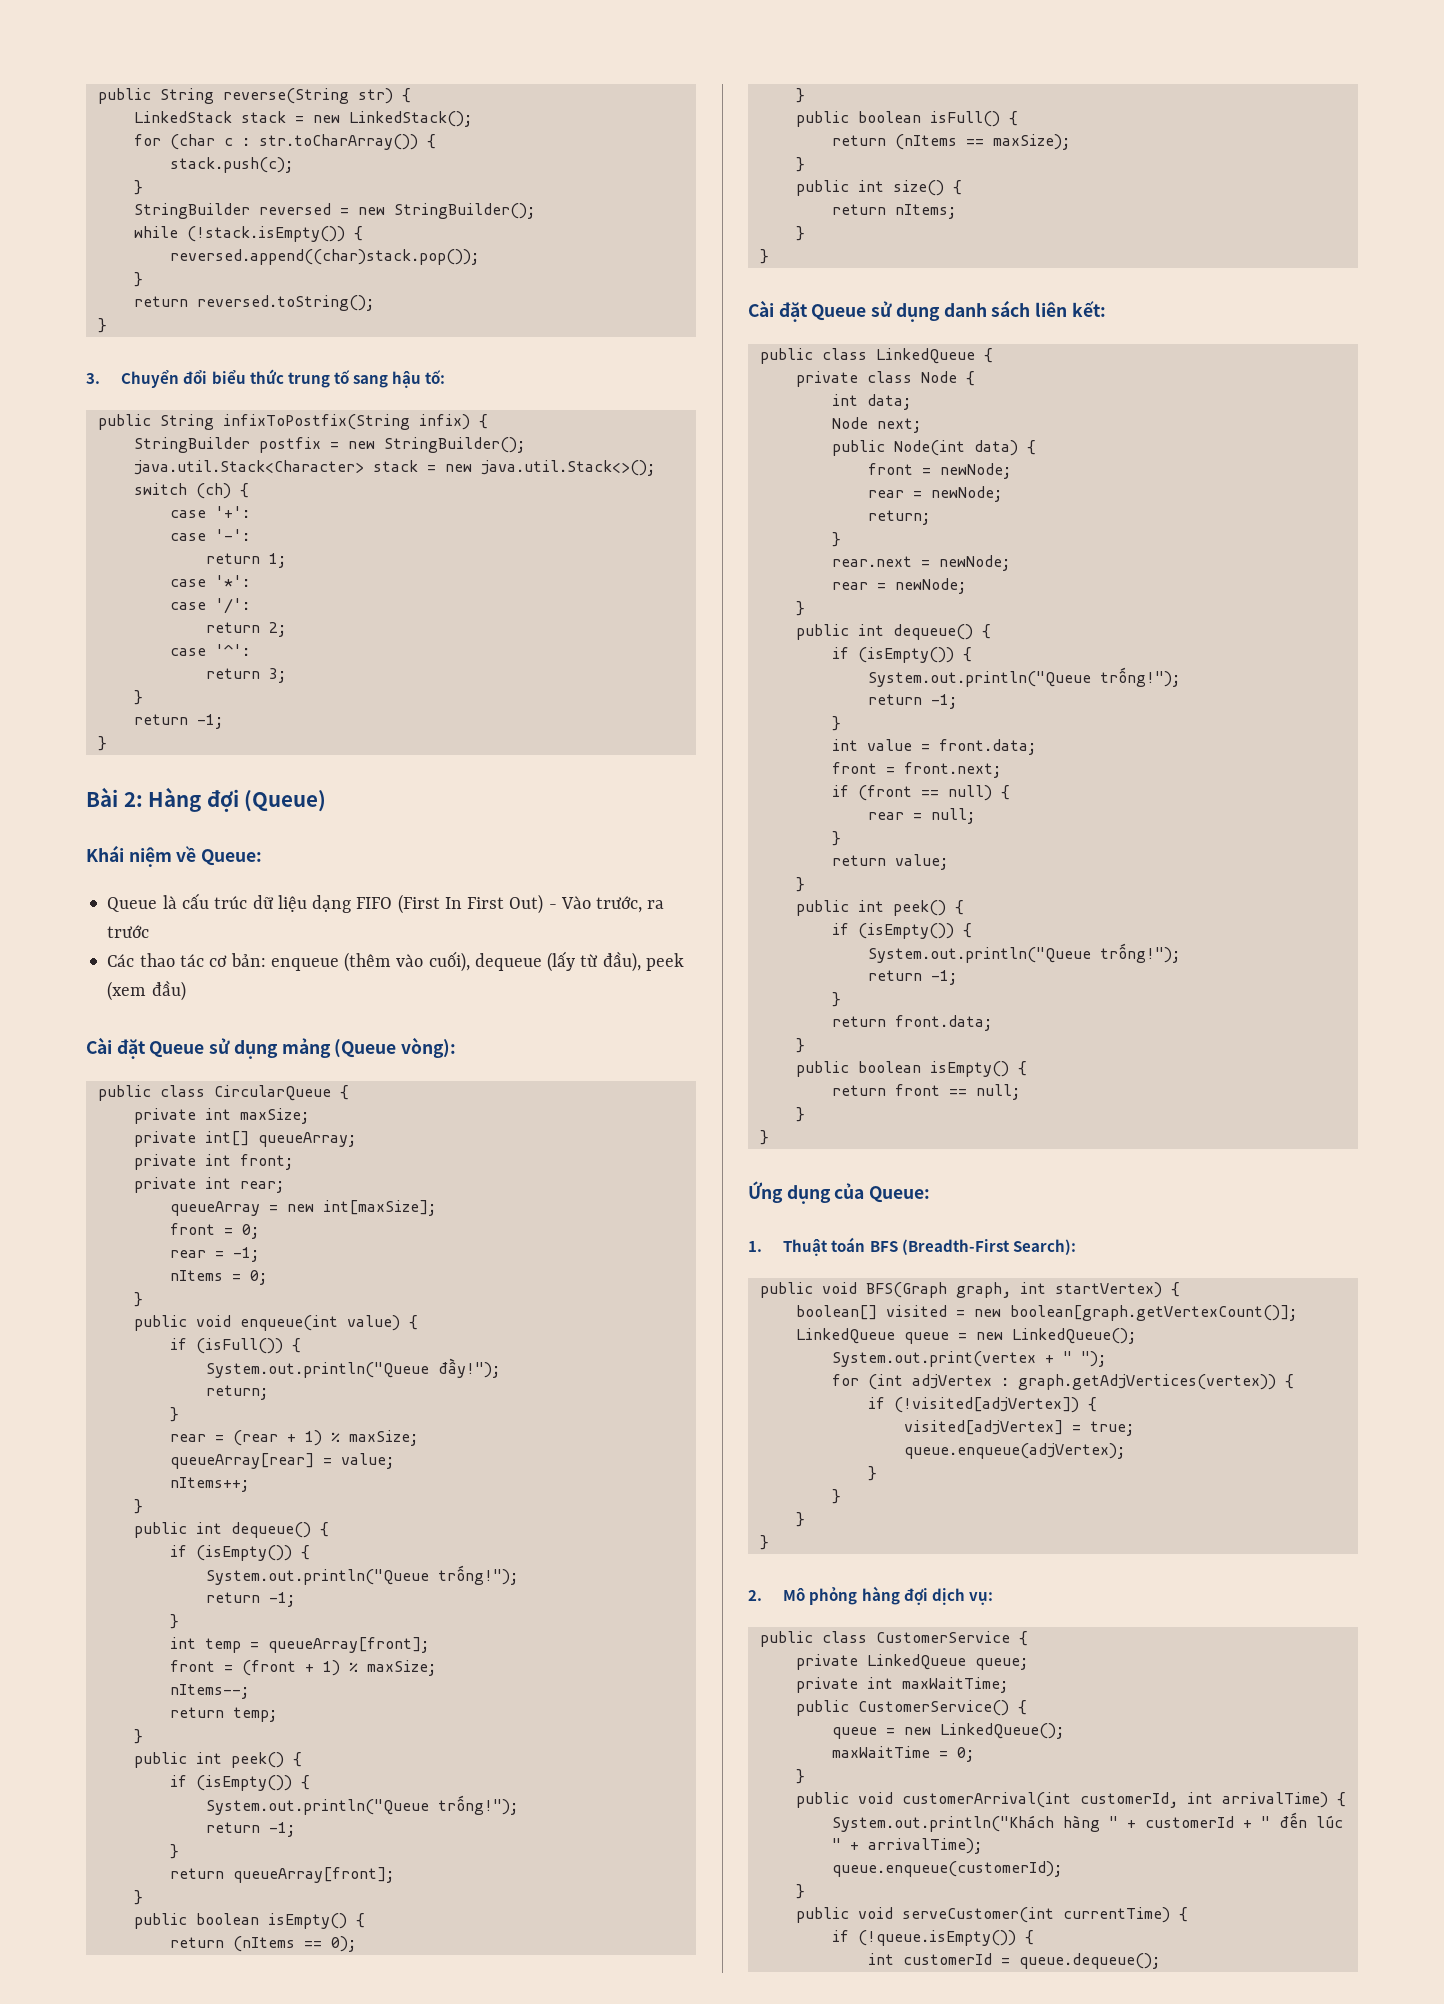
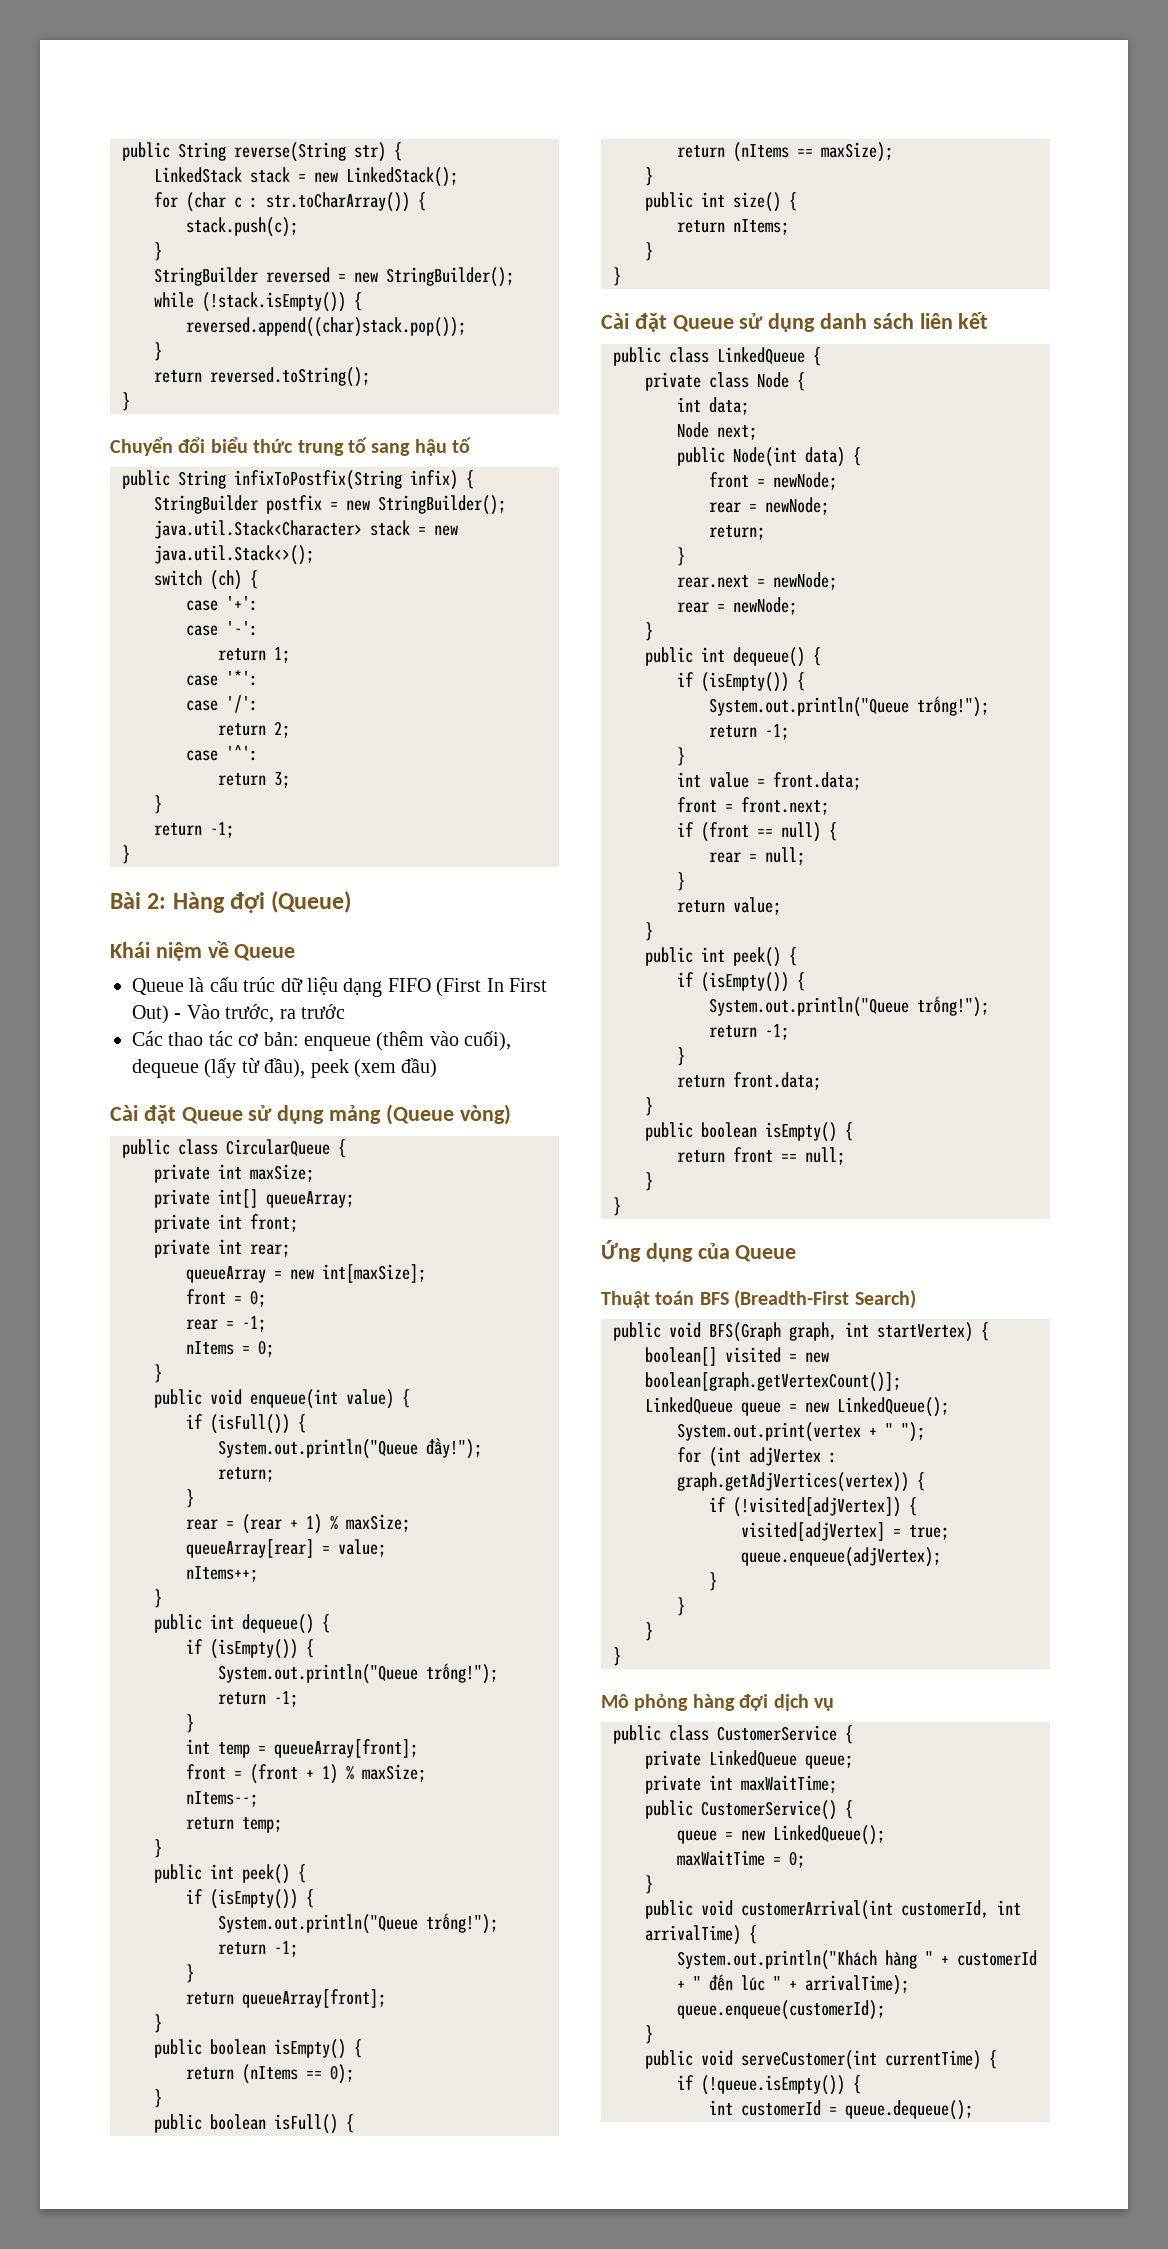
[86,373,100,384] 3. -> (130, 401) none
[424,370,445,384] tố: -> [452,437,473,453] tố
[201,849,263,866] Queue: -> [234,944,296,961] Queue
[401,1037,457,1058] vòng): -> [459,1104,511,1125] vòng)
[1071,301,1106,317] kết: -> [958,312,989,329] kết
[869,1186,931,1203] [748,1241,762,1252] Queue: // 1. -> [735,1245,797,1262] Queue //
[1012,1239,1076,1255] Search): -> [854,1290,916,1309] Search)
[748,1590,762,1601] 2. -> (621, 1656) none
[968,1592,993,1605] vụ: -> [814,1698,834,1711] vụ

